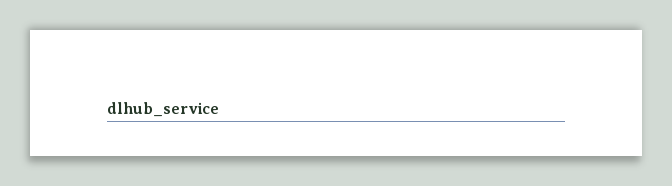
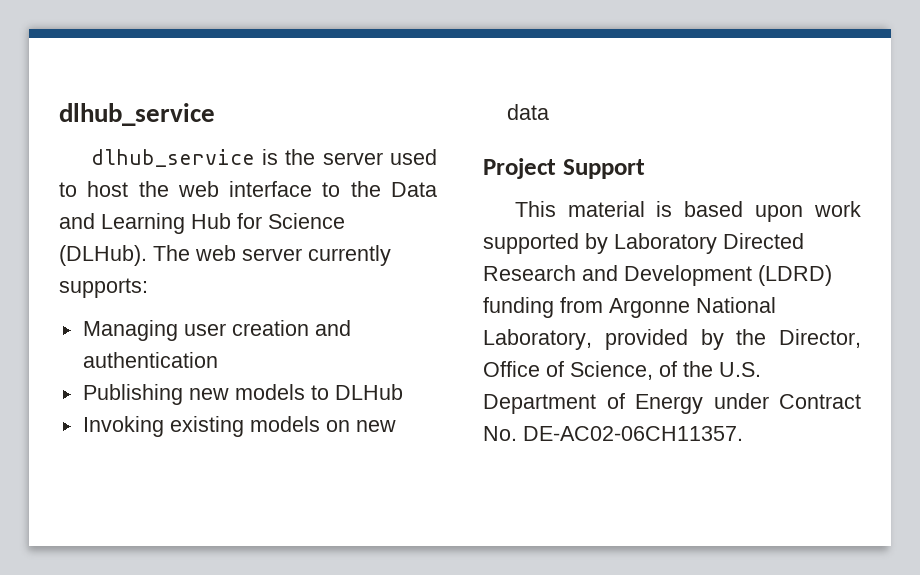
[107,102,219,117] dlhub_service -> [59,103,215,126] [90,149,437,167] [59,181,437,197] [59,213,345,234] [59,245,391,266] [59,278,148,298] [82,320,351,341] [82,352,218,368] [82,384,403,405] [82,416,396,437] [506,104,549,120] [483,158,645,179] [514,201,861,222] [483,233,804,254] [483,265,832,286] [483,297,776,318] [483,329,861,350] [483,361,761,380] [483,393,861,414] [483,426,743,441] dlhub_service // dlhub_service is the server used to host the web interface to the Data and Learning Hub for Science (DLHub). The web server currently supports: // Managing user creation and authentication // Publishing new models to DLHub // Invoking existing models on new data // Project Support // This material is based upon work supported by Laboratory Directed Research and Development (LDRD) funding from Argonne National Laboratory, provided by the Director, Office of Science, of the U.S. Department of Energy under Contract No. DE-AC02-06CH11357.

